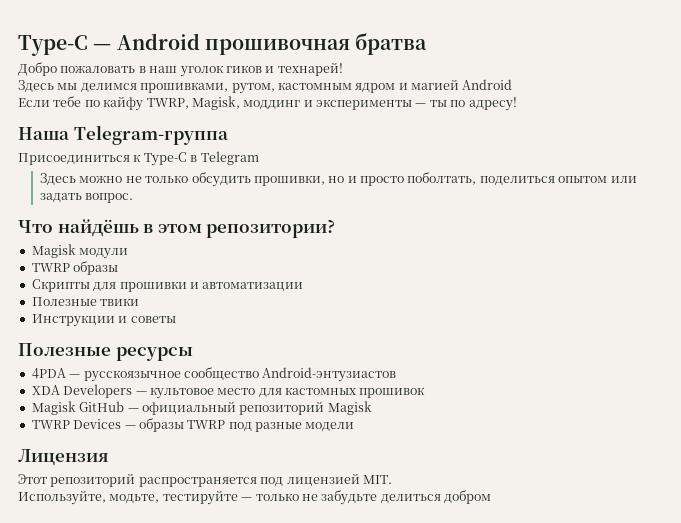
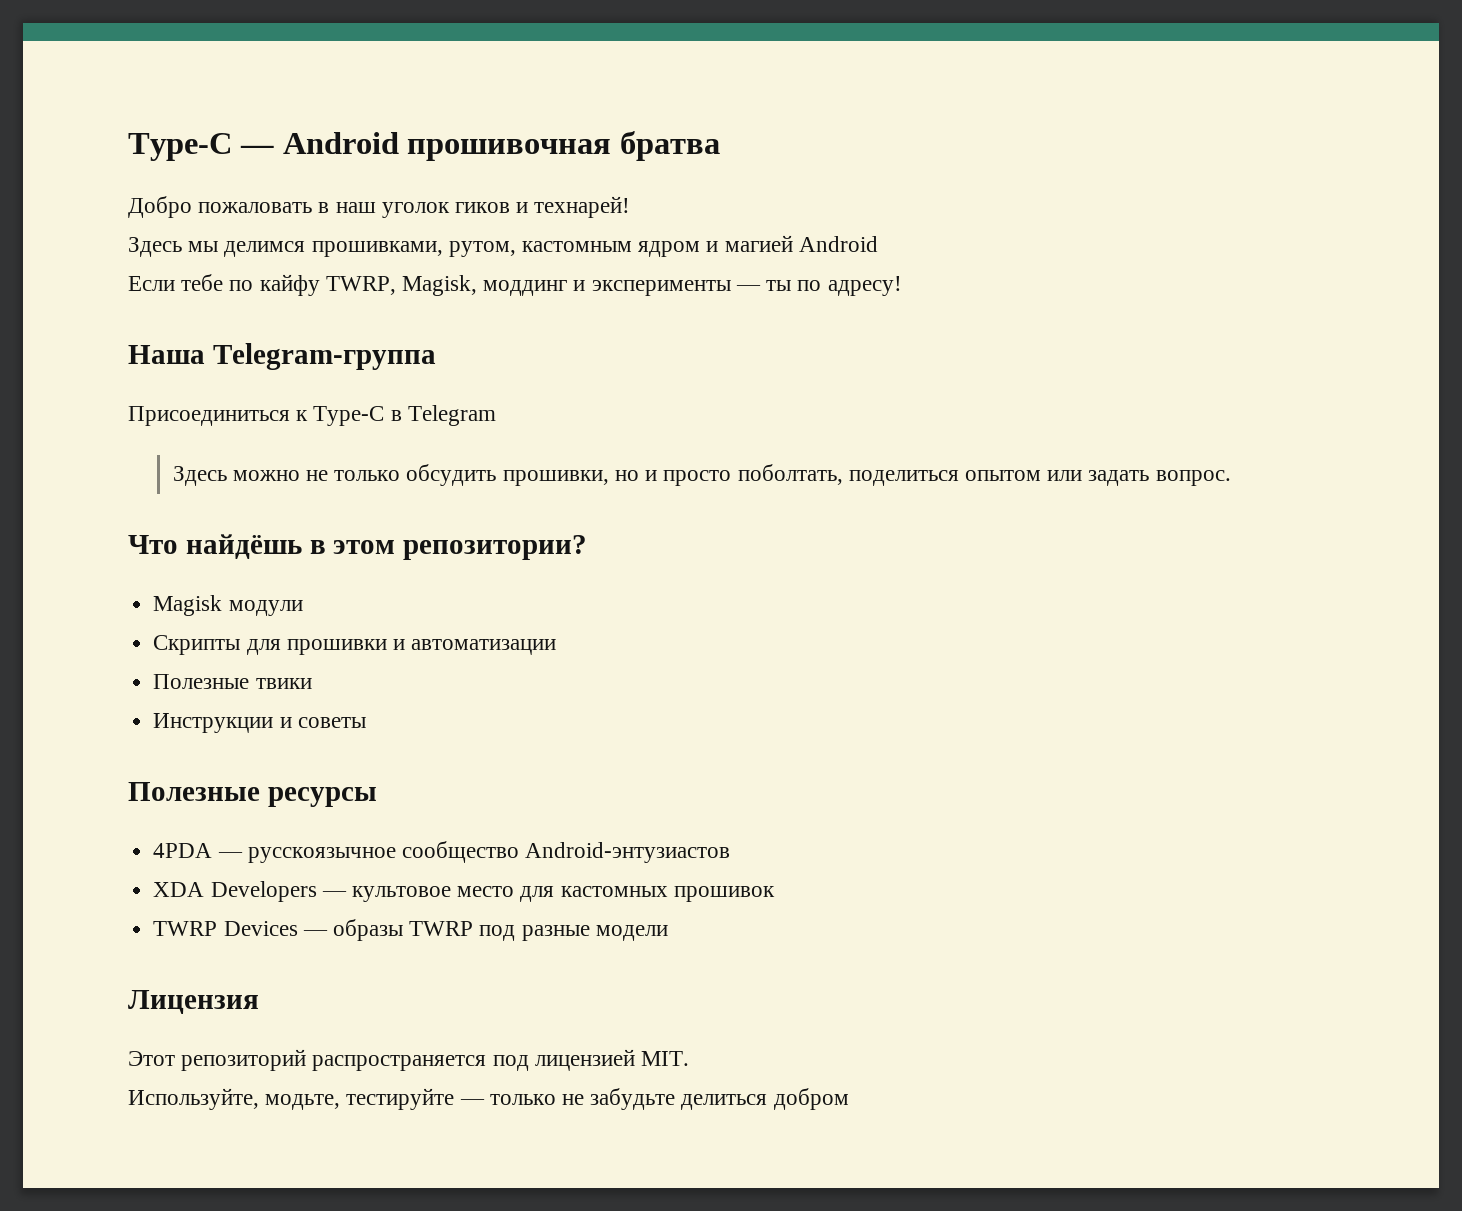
[31,261,119,275] // TWRP образы -> (303, 608) none
[31,401,372,415] // Magisk GitHub — официальный репозиторий Magisk -> (775, 894) none

